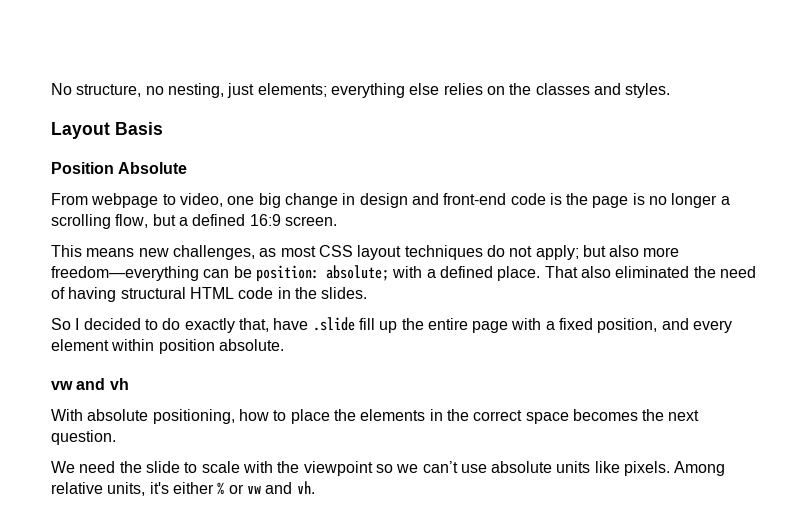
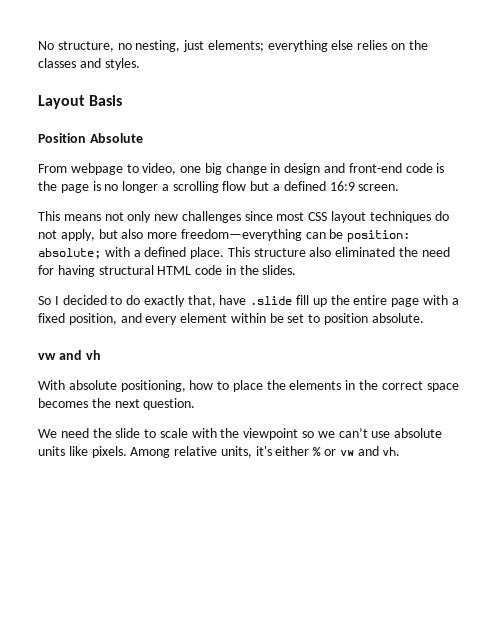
[115,214,149,228] flow, -> [222,181,247,191] flow
[138,245,277,260] new challenges, as -> [104,211,273,223] not only new challenges since
[535,245,579,260] apply; -> [60,229,95,241] apply,
[544,266,578,278] That -> [227,247,306,257] This structure
[51,287,65,299] of -> [38,265,54,275] for
(155, 345) none -> [269,313,321,323] be set to

